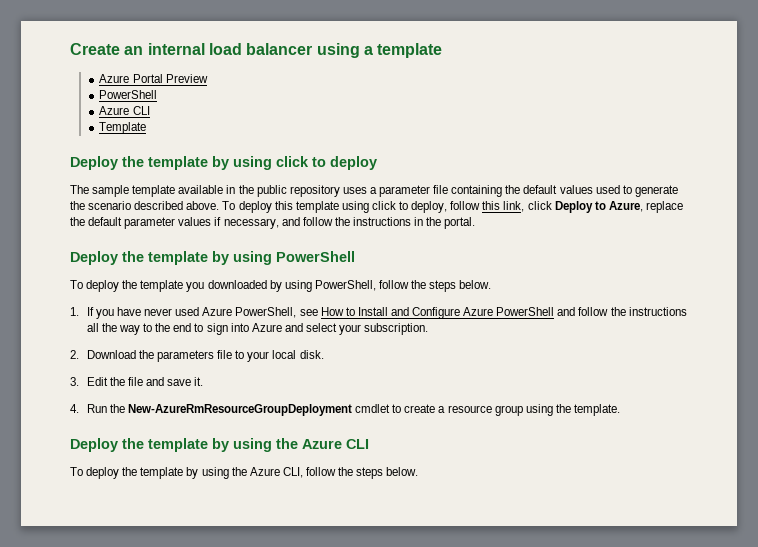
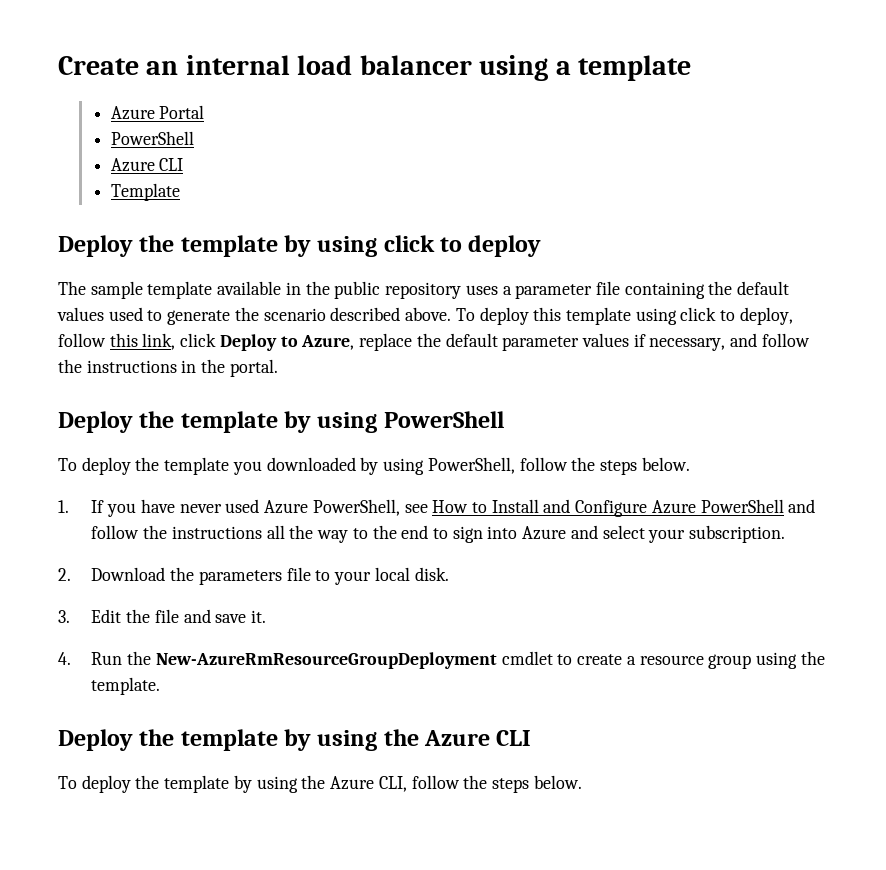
[165,74,208,83] Preview -> (205, 112) none

